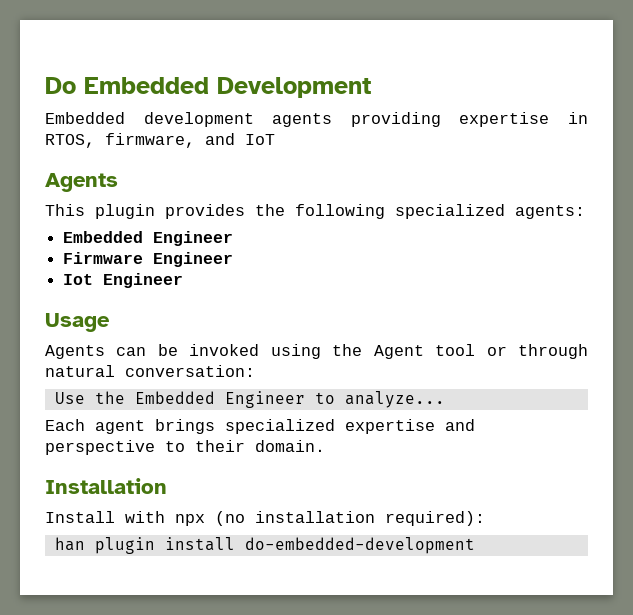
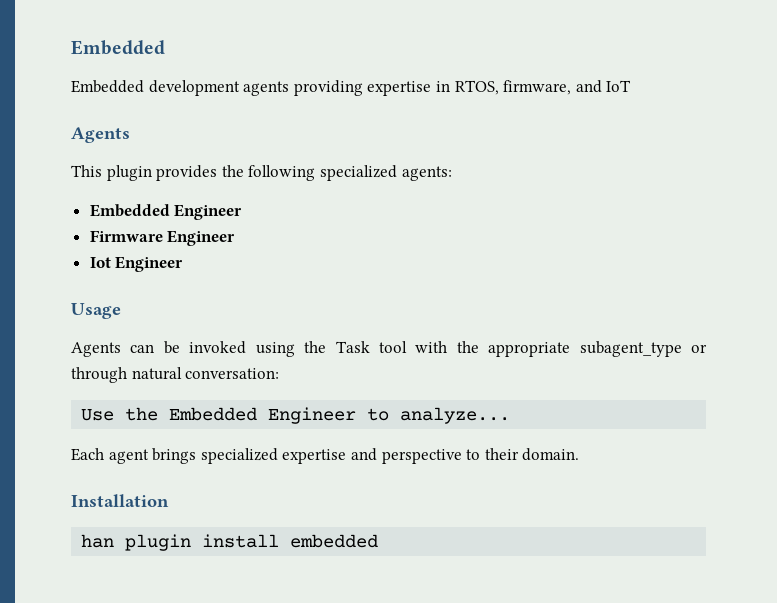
[45,77,371,98] Do Embedded Development -> [71,40,165,55] Embedded
[373,344,476,359] Agent tool -> [335,341,682,357] Task tool with the appropriate subagent_type
[45,511,485,526] // Install with npx (no installation required): -> (169, 500) none
[244,537,475,554] do-embedded-development -> [290,534,379,548] embedded

